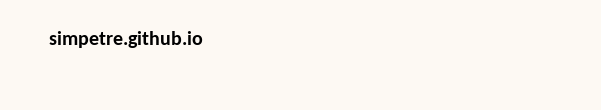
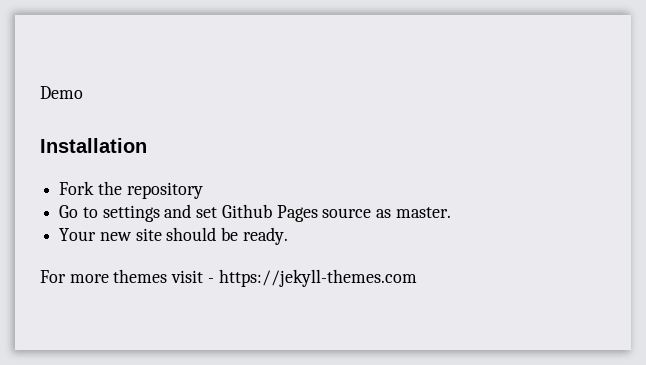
[49,31,203,48] simpetre.github.io -> [40,86,83,99] [40,138,147,153] [59,181,203,199] [59,204,451,222] [59,227,288,245] [40,269,417,287] Demo // Installation // Fork the repository // Go to settings and set Github Pages source as master. // Your new site should be ready. // For more themes visit - https://jekyll-themes.com

